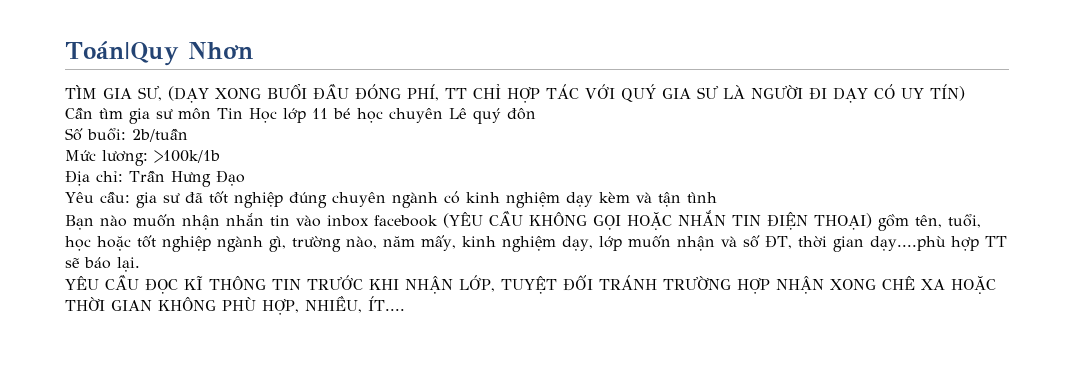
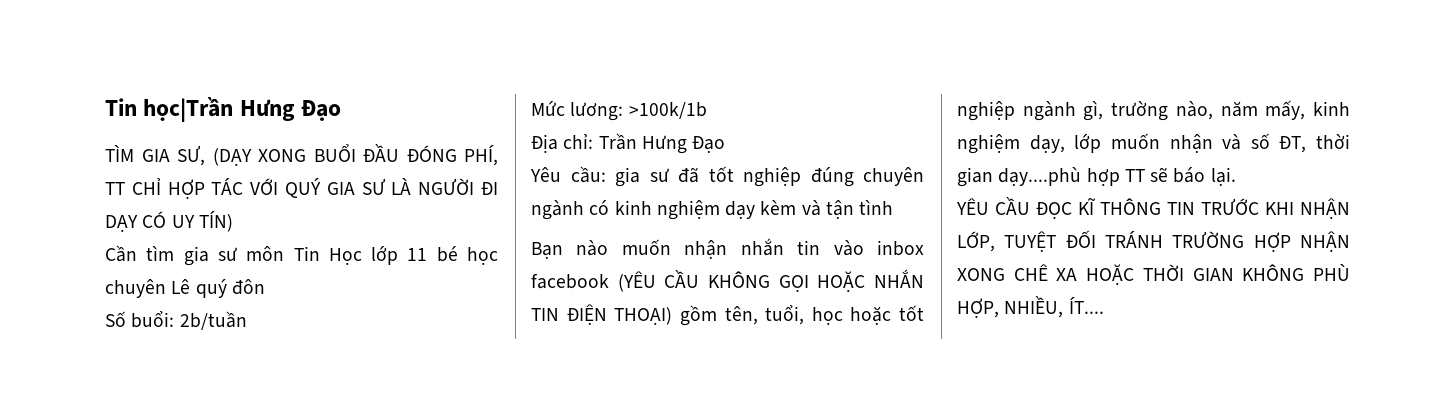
[65,41,253,66] Toán|Quy Nhơn -> [105,97,342,122] Tin học|Trần Hưng Đạo

